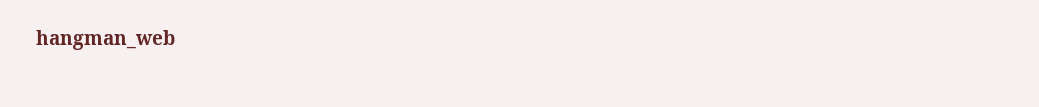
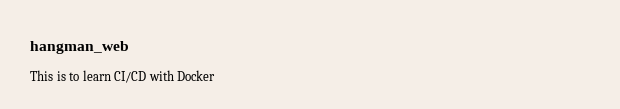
(175, 40) none -> [30,70,216,83] // This is to learn CI/CD with Docker

